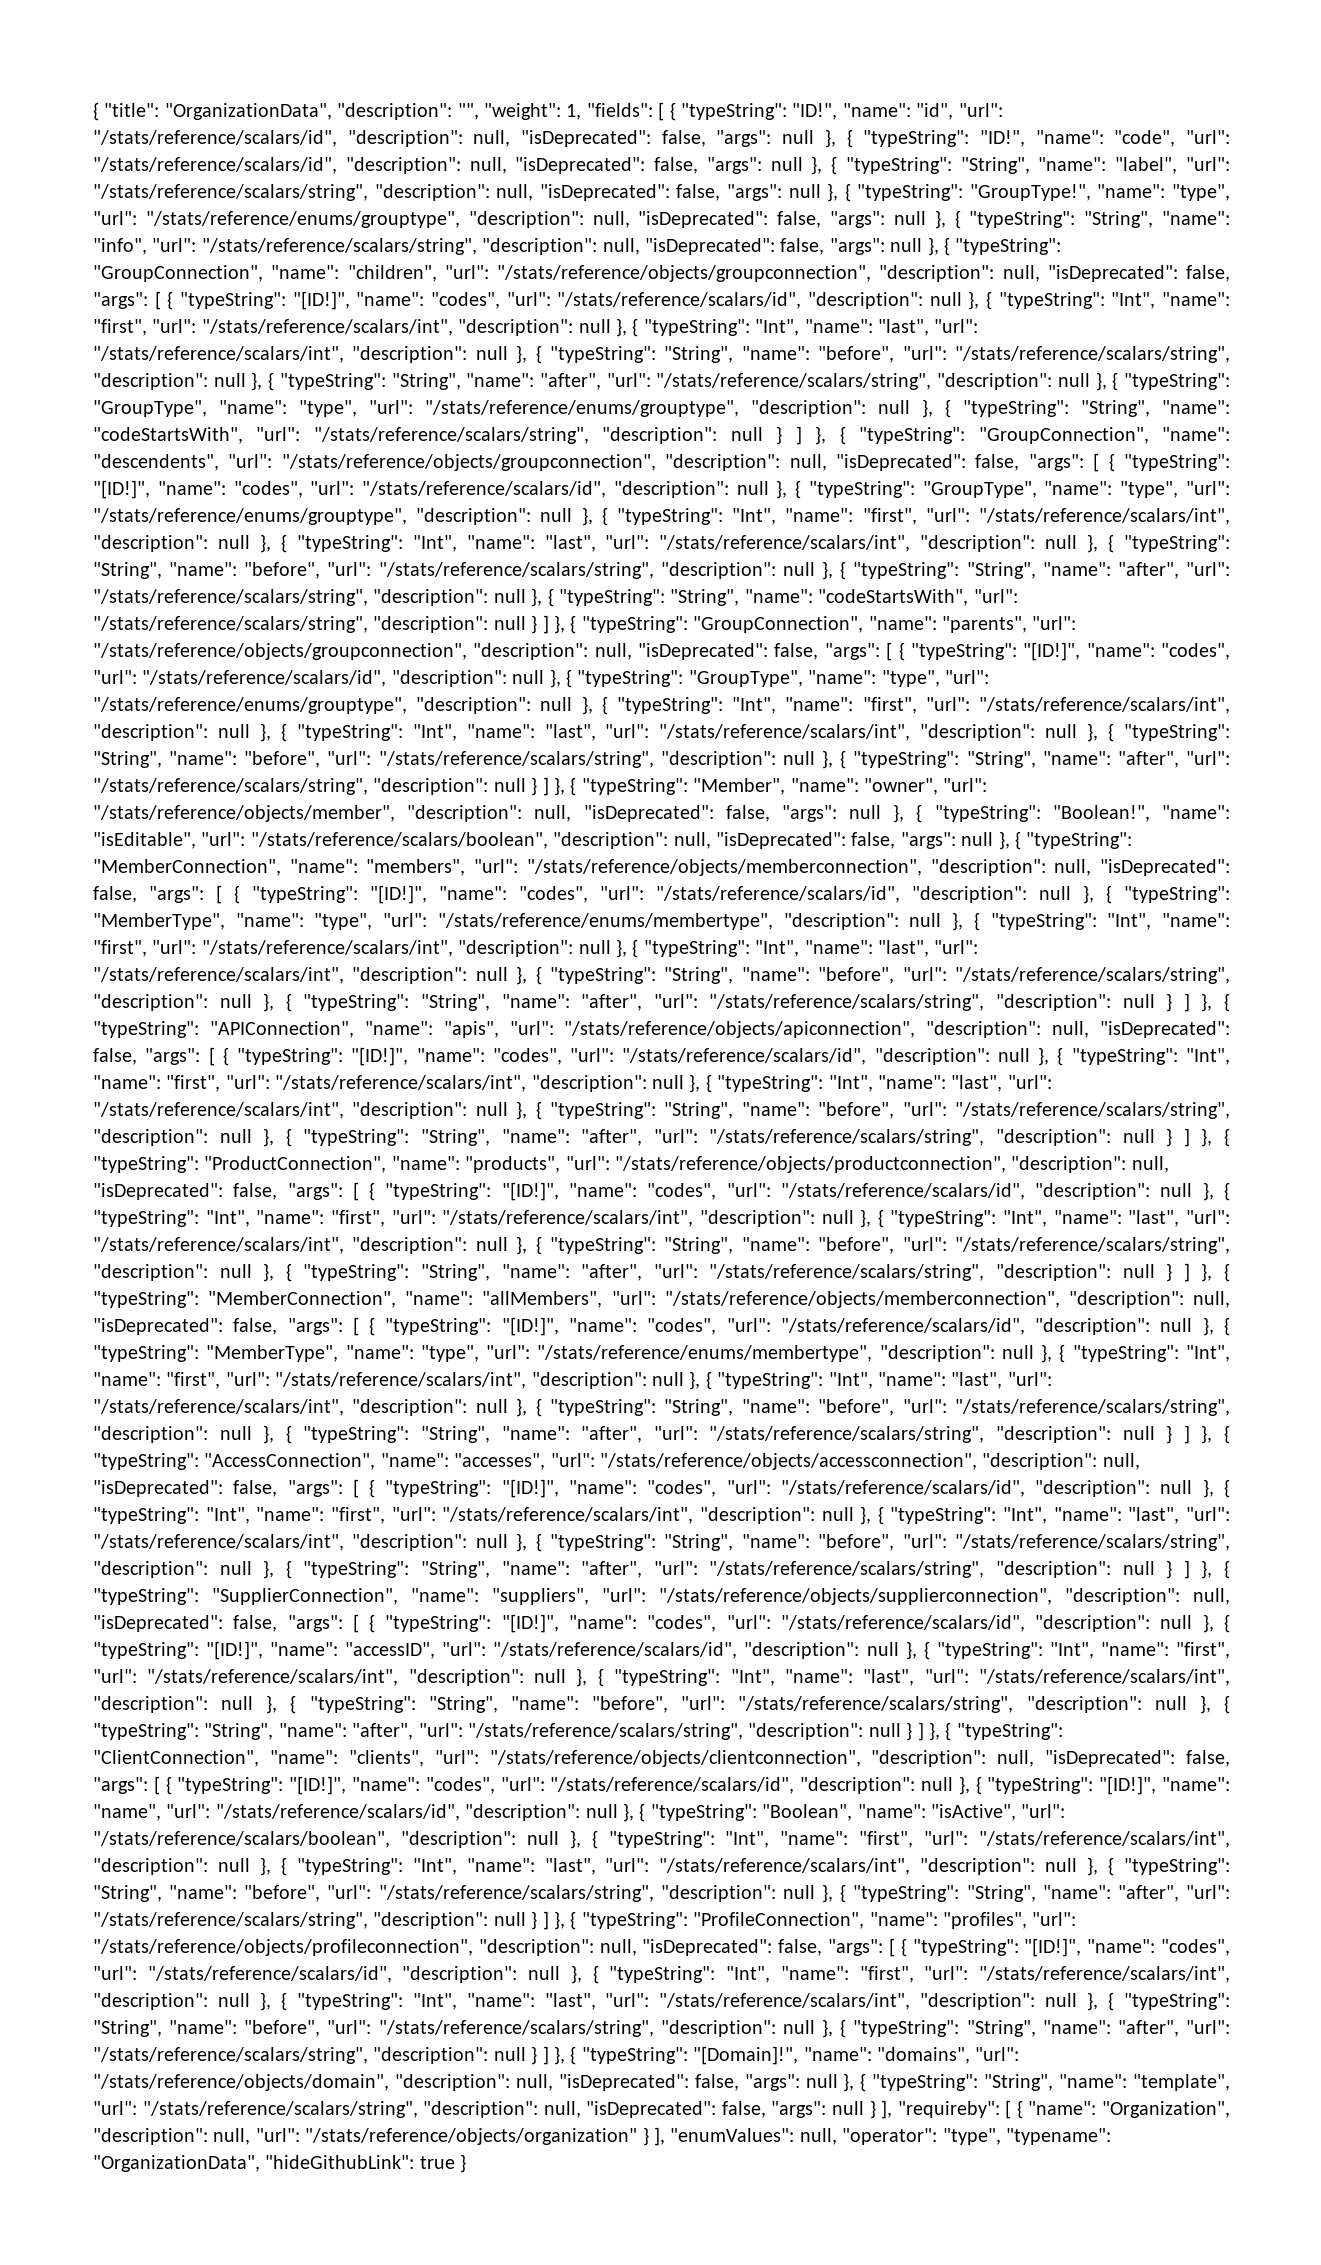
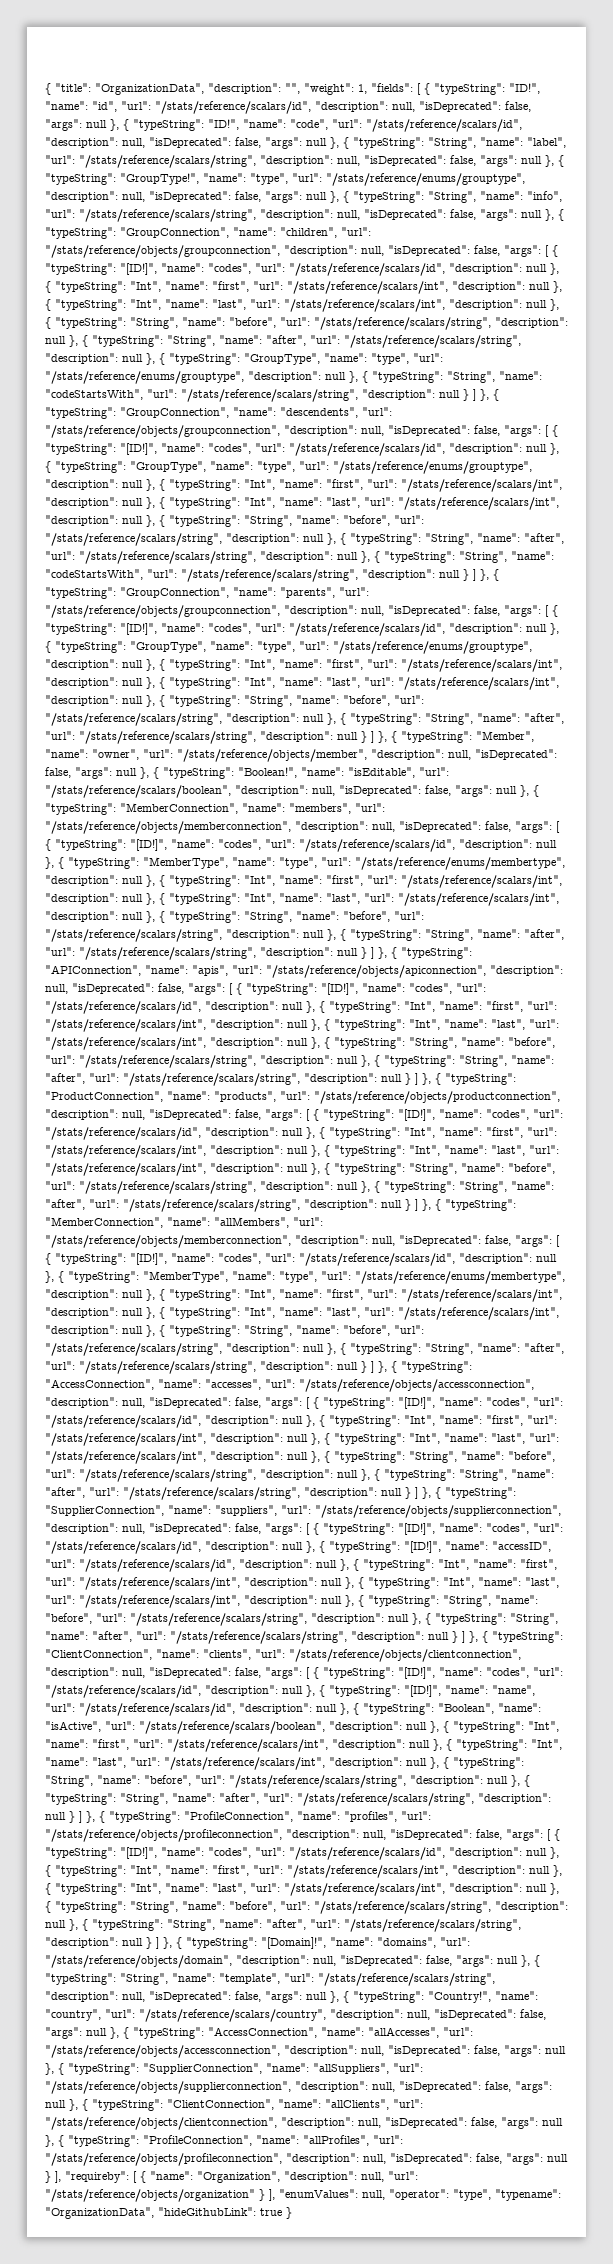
(864, 2108) none -> [330,1991,538,2003] [45,2009,546,2022] [45,2027,473,2039] [45,2045,566,2058] [45,2063,423,2075] [45,2081,552,2094] [45,2099,423,2111] [45,2117,563,2130] [45,2135,403,2147] [45,2153,568,2166] }, { "typeString": "Country!", "name": "country", "url": "/stats/reference/scalars/country", "description": null, "isDeprecated": false, "args": null }, { "typeString": "AccessConnection", "name": "allAccesses", "url": "/stats/reference/objects/accessconnection", "description": null, "isDeprecated": false, "args": null }, { "typeString": "SupplierConnection", "name": "allSuppliers", "url": "/stats/reference/objects/supplierconnection", "description": null, "isDeprecated": false, "args": null }, { "typeString": "ClientConnection", "name": "allClients", "url": "/stats/reference/objects/clientconnection", "description": null, "isDeprecated": false, "args": null }, { "typeString": "ProfileConnection", "name": "allProfiles", "url": "/stats/reference/objects/profileconnection", "description": null, "isDeprecated": false, "args": null

